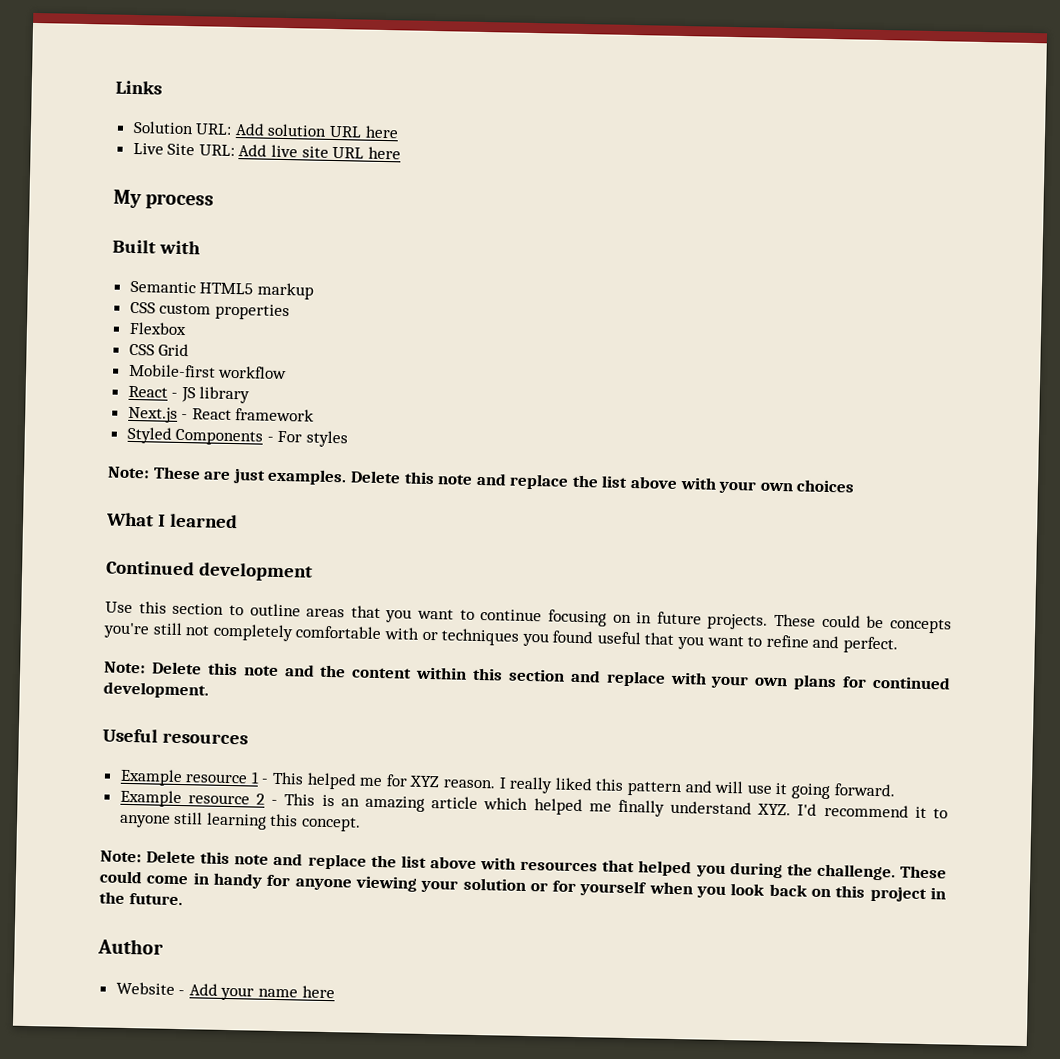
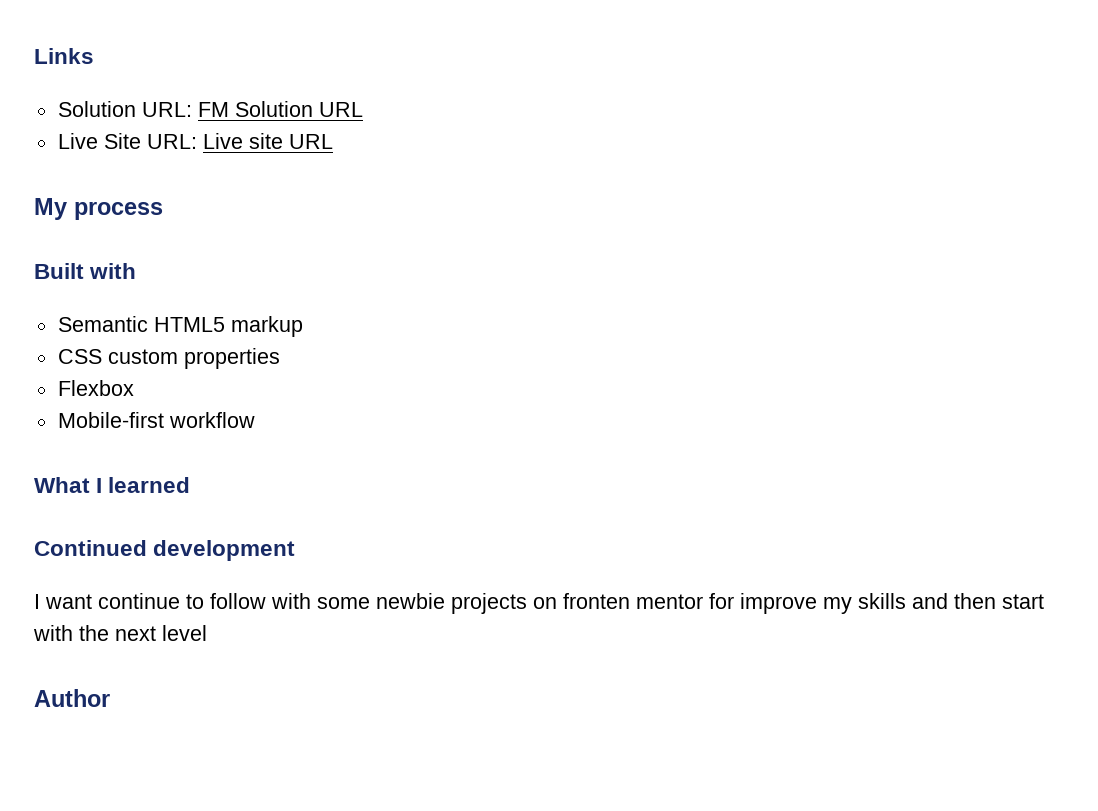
[234,122,399,139] Add solution URL here -> [197,101,363,117] FM Solution URL
[238,144,299,158] Add live -> [202,133,243,149] Live
[367,146,401,160] here -> (333, 141) none
[128,343,190,357] // CSS Grid -> (134, 388) none
[127,385,251,404] [127,406,315,423] [126,426,349,448] [107,466,856,494] // React - JS library // Next.js - React framework // Styled Components - For styles // Note: These are just examples. Delete this note and replace the list above with your own choices -> (255, 420) none
[105,601,953,634] [103,622,899,654] [104,661,951,691] [103,681,209,699] [102,728,248,745] [119,768,895,800] [119,789,948,819] [118,811,362,832] [100,850,948,881] [99,870,946,903] [99,891,183,906] [97,938,164,955] [115,981,335,1001] Use this section to outline areas that you want to continue focusing on in future projects. These could be concepts you're still not completely comfortable with or techniques you found useful that you want to refine and perfect. // Note: Delete this note and the content within this section and replace with your own plans for continued development. // Useful resources // Example resource 1 - This helped me for XYZ reason. I really liked this pattern and will use it going forward. // Example resource 2 - This is an amazing article which helped me finally understand XYZ. I'd recommend it to anyone still learning this concept. // Note: Delete this note and replace the list above with resources that helped you during the challenge. These could come in handy for anyone viewing your solution or for yourself when you look back on this project in the future. // Author // Website - Add your name here -> [34,593,1044,614] [33,625,207,641] [34,689,110,707] I want continue to follow with some newbie projects on fronten mentor for improve my skills and then start with the next level // Author

